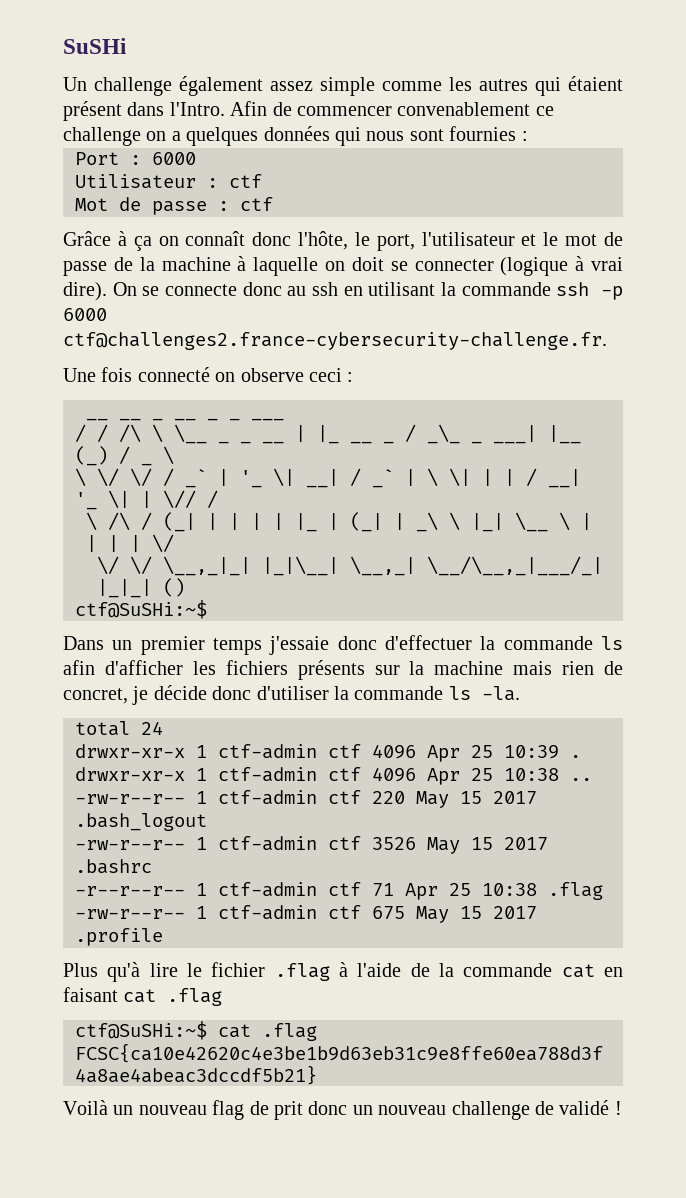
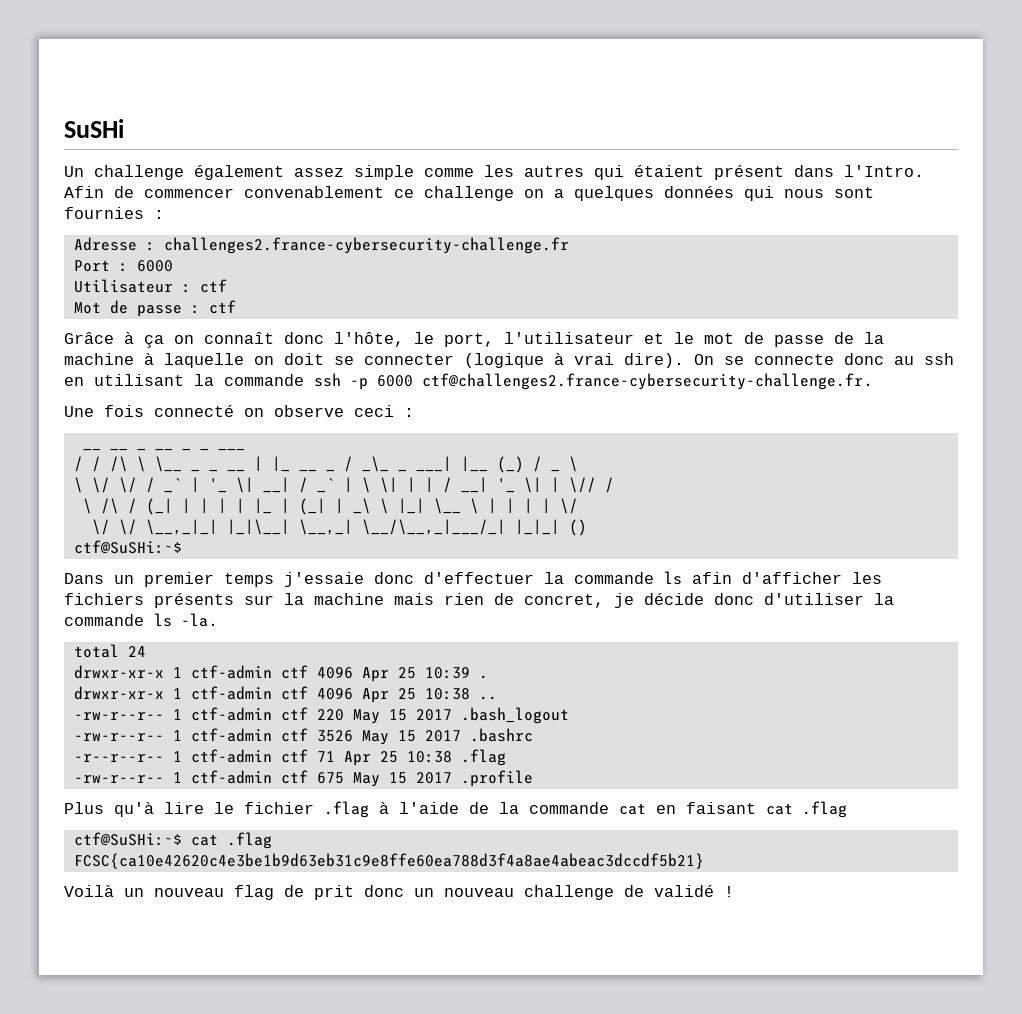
(528, 136) none -> [73,237,569,254] // Adresse : challenges2.france-cybersecurity-challenge.fr

